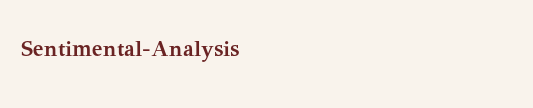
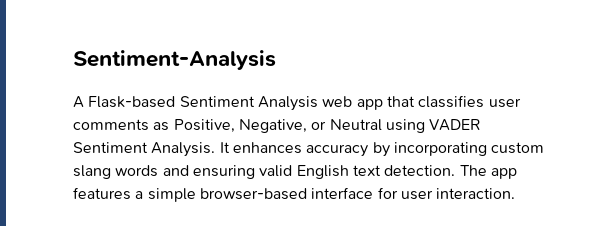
[21,40,239,62] Sentimental-Analysis -> [73,50,276,70] [73,95,521,111] [73,119,482,133] [73,142,545,157] [73,165,517,179] [73,187,516,202] Sentiment-Analysis // A Flask-based Sentiment Analysis web app that classifies user comments as Positive, Negative, or Neutral using VADER Sentiment Analysis. It enhances accuracy by incorporating custom slang words and ensuring valid English text detection. The app features a simple browser-based interface for user interaction.

